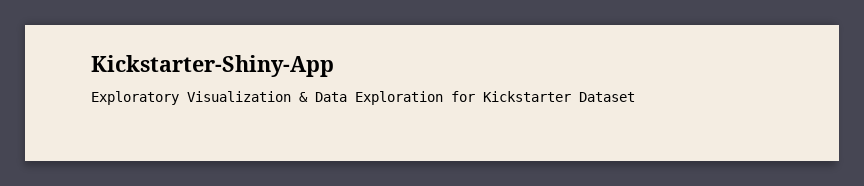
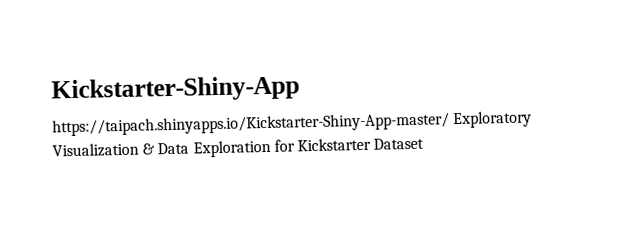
(334, 66) none -> [52,112,450,137] https://taipach.shinyapps.io/Kickstarter-Shiny-App-master/

